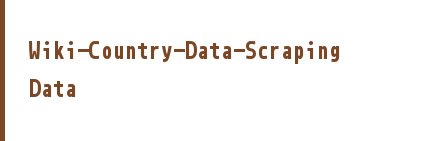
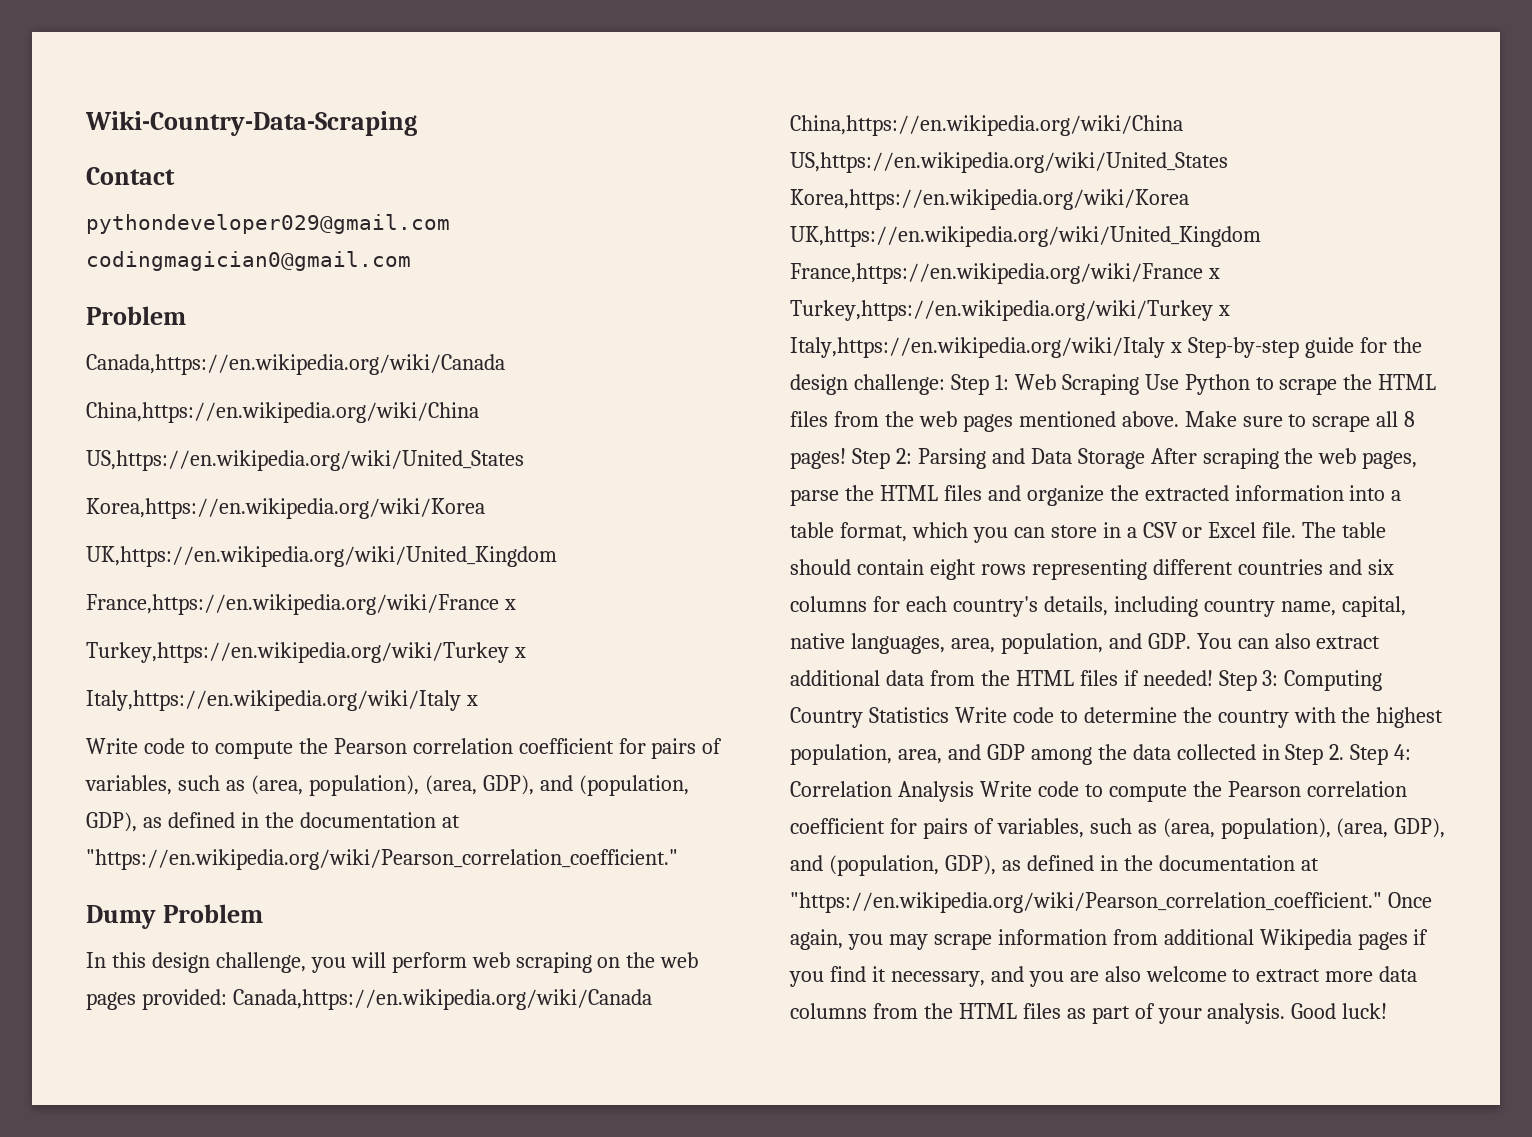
[28,79,76,97] Data -> [86,167,175,185] [86,214,450,234] [86,251,411,271] [86,306,186,325] [86,354,505,375] [86,402,479,423] [86,450,524,471] [86,498,485,519] [86,546,557,567] [86,594,516,615] [86,642,526,663] [86,690,478,711] [86,738,723,759] [85,775,689,796] [86,812,460,832] [86,849,678,870] [86,904,263,929] [86,952,699,973] [86,989,652,1010] [790,115,1183,136] [790,152,1228,173] [790,189,1189,210] [790,226,1261,247] [790,263,1220,284] [790,300,1230,321] [790,337,1422,358] [790,374,1437,395] [790,411,1416,432] [790,448,1418,469] [790,485,1402,506] [790,522,1387,543] [790,559,1394,580] [790,596,1406,617] [790,633,1381,654] [790,670,1383,691] [790,707,1444,728] [790,744,1412,765] [790,781,1407,802] [790,818,1446,839] [790,855,1319,876] [790,892,1432,913] [790,929,1429,950] [789,966,1418,987] [790,1003,1388,1024] Contact // pythondeveloper029@gmail.com codingmagician0@gmail.com // Problem // Canada,https://en.wikipedia.org/wiki/Canada // China,https://en.wikipedia.org/wiki/China // US,https://en.wikipedia.org/wiki/United_States // Korea,https://en.wikipedia.org/wiki/Korea // UK,https://en.wikipedia.org/wiki/United_Kingdom // France,https://en.wikipedia.org/wiki/France x // Turkey,https://en.wikipedia.org/wiki/Turkey x // Italy,https://en.wikipedia.org/wiki/Italy x // Write code to compute the Pearson correlation coefficient for pairs of variables, such as (area, population), (area, GDP), and (population, GDP), as defined in the documentation at "https://en.wikipedia.org/wiki/Pearson_correlation_coefficient." // Dumy Problem // In this design challenge, you will perform web scraping on the web pages provided: Canada,https://en.wikipedia.org/wiki/Canada China,https://en.wikipedia.org/wiki/China US,https://en.wikipedia.org/wiki/United_States Korea,https://en.wikipedia.org/wiki/Korea UK,https://en.wikipedia.org/wiki/United_Kingdom France,https://en.wikipedia.org/wiki/France x Turkey,https://en.wikipedia.org/wiki/Turkey x Italy,https://en.wikipedia.org/wiki/Italy x Step-by-step guide for the design challenge: Step 1: Web Scraping Use Python to scrape the HTML files from the web pages mentioned above. Make sure to scrape all 8 pages! Step 2: Parsing and Data Storage After scraping the web pages, parse the HTML files and organize the extracted information into a table format, which you can store in a CSV or Excel file. The table should contain eight rows representing different countries and six columns for each country's details, including country name, capital, native languages, area, population, and GDP. You can also extract additional data from the HTML files if needed! Step 3: Computing Country Statistics Write code to determine the country with the highest population, area, and GDP among the data collected in Step 2. Step 4: Correlation Analysis Write code to compute the Pearson correlation coefficient for pairs of variables, such as (area, population), (area, GDP), and (population, GDP), as defined in the documentation at "https://en.wikipedia.org/wiki/Pearson_correlation_coefficient." Once again, you may scrape information from additional Wikipedia pages if you find it necessary, and you are also welcome to extract more data columns from the HTML files as part of your analysis. Good luck!

